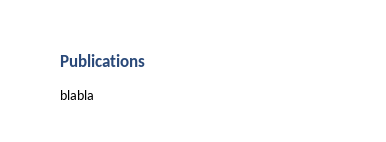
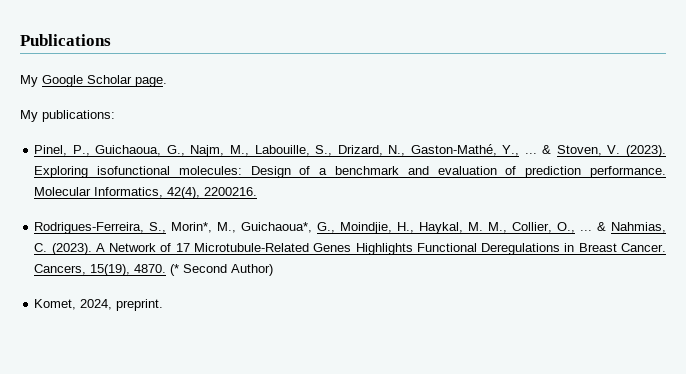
[60,90,94,100] blabla -> [20,75,167,87] [20,110,115,122] [34,144,666,157] [34,166,667,178] [34,187,258,199] [34,222,667,234] [34,243,666,255] [34,264,274,276] [34,299,164,311] My Google Scholar page. // My publications: // Pinel, P., Guichaoua, G., Najm, M., Labouille, S., Drizard, N., Gaston‐Mathé, Y., ... & Stoven, V. (2023). Exploring isofunctional molecules: Design of a benchmark and evaluation of prediction performance. Molecular Informatics, 42(4), 2200216. // Rodrigues-Ferreira, S., Morin*, M., Guichaoua*, G., Moindjie, H., Haykal, M. M., Collier, O., ... & Nahmias, C. (2023). A Network of 17 Microtubule-Related Genes Highlights Functional Deregulations in Breast Cancer. Cancers, 15(19), 4870. (* Second Author) // Komet, 2024, preprint.

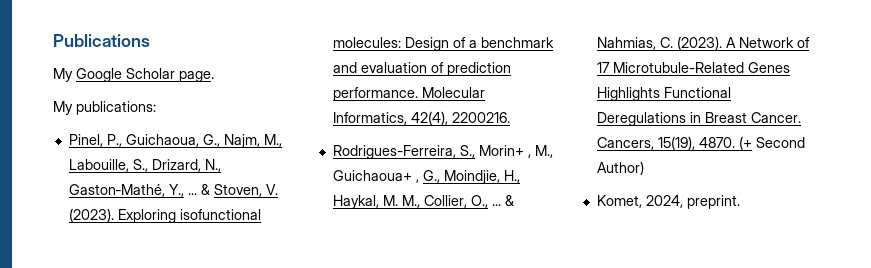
[171,222,313,233] Morin*, M., Guichaoua*, -> [478,145,553,158] [332,170,419,183] Morin+ , M., Guichaoua+ ,
[170,264,180,276] (* -> [738,136,752,150] (+

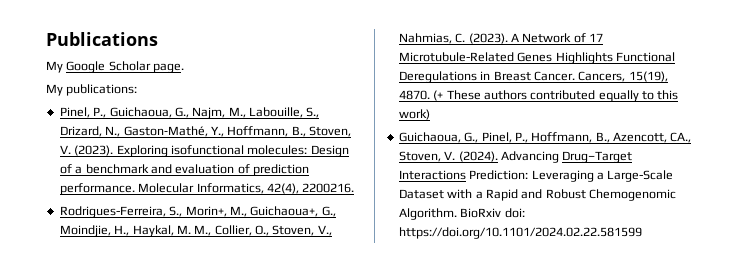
[187,184,210,195] ... & -> [227,126,306,137] Hoffmann, B.,
[478,145,553,158] [332,170,419,183] Morin+ , M., Guichaoua+ , -> [185,206,319,217] Morin+, M., Guichaoua+,
[491,195,514,206] ... & -> [272,225,332,236] Stoven, V.,
[755,137,805,148] [596,161,644,175] [596,195,740,209] Second Author) // Komet, 2024, preprint. -> [446,90,679,102] [398,109,430,120] [398,132,692,143] [398,151,633,163] [398,170,674,182] [398,189,676,201] [398,208,525,220] [398,227,642,239] These authors contributed equally to this work) // Guichaoua, G., Pinel, P., Hoffmann, B., Azencott, CA., Stoven, V. (2024). Advancing Drug–Target Interactions Prediction: Leveraging a Large-Scale Dataset with a Rapid and Robust Chemogenomic Algorithm. BioRxiv doi: https://doi.org/10.1101/2024.02.22.581599

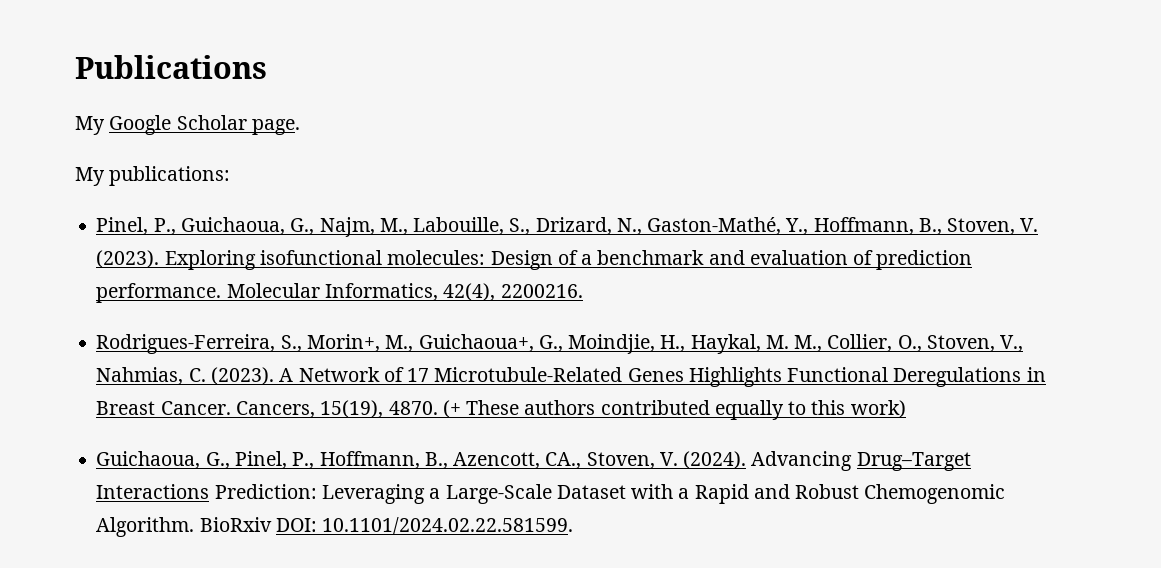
[504,208,525,218] [398,227,642,239] doi: https://doi.org/10.1101/2024.02.22.581599 -> [275,517,574,535] DOI: 10.1101/2024.02.22.581599.

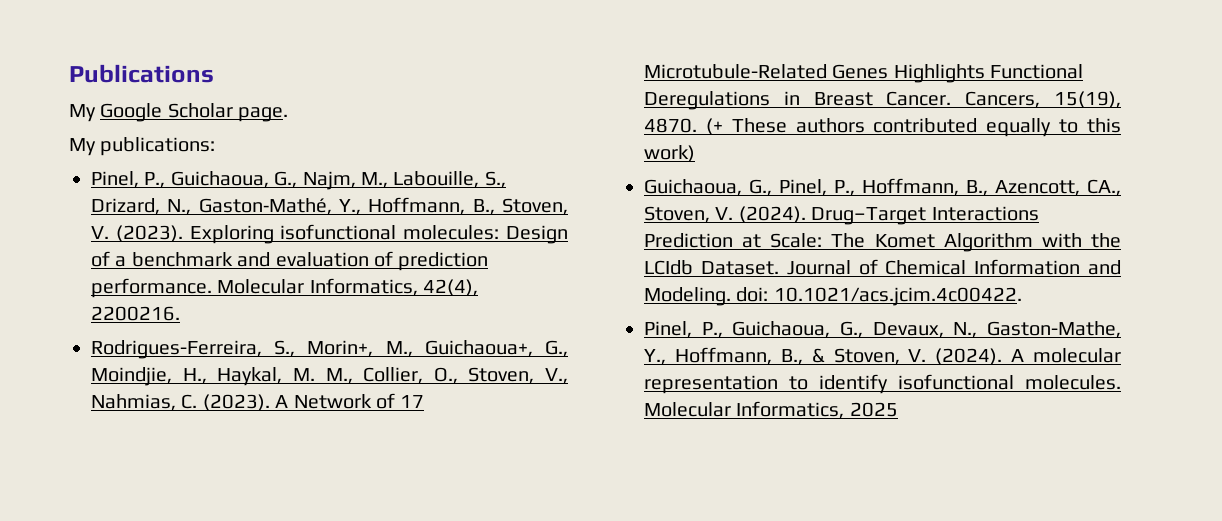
[751,451,853,471] Advancing -> (806, 214) none
[214,484,1006,504] [96,517,574,537] Prediction: Leveraging a Large-Scale Dataset with a Rapid and Robust Chemogenomic Algorithm. BioRxiv DOI: 10.1101/2024.02.22.581599. -> [644,233,1121,252] [644,259,1121,275] [644,287,1022,306] [644,321,1121,338] [644,347,1121,365] [644,374,1121,394] [644,401,898,419] Prediction at Scale: The Komet Algorithm with the LCIdb Dataset. Journal of Chemical Information and Modeling. doi: 10.1021/acs.jcim.4c00422. // Pinel, P., Guichaoua, G., Devaux, N., Gaston-Mathe, Y., Hoffmann, B., & Stoven, V. (2024). A molecular representation to identify isofunctional molecules. Molecular Informatics, 2025

